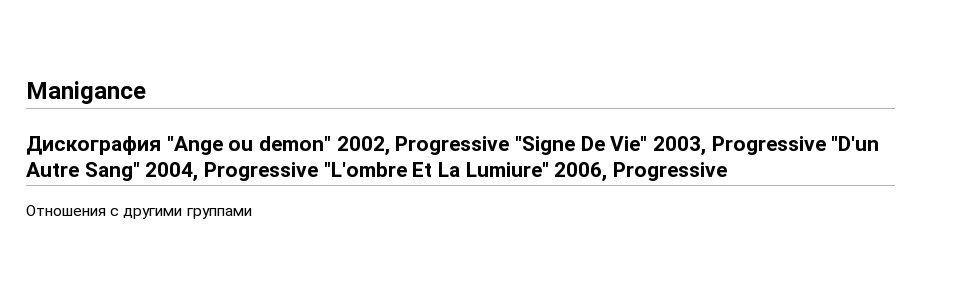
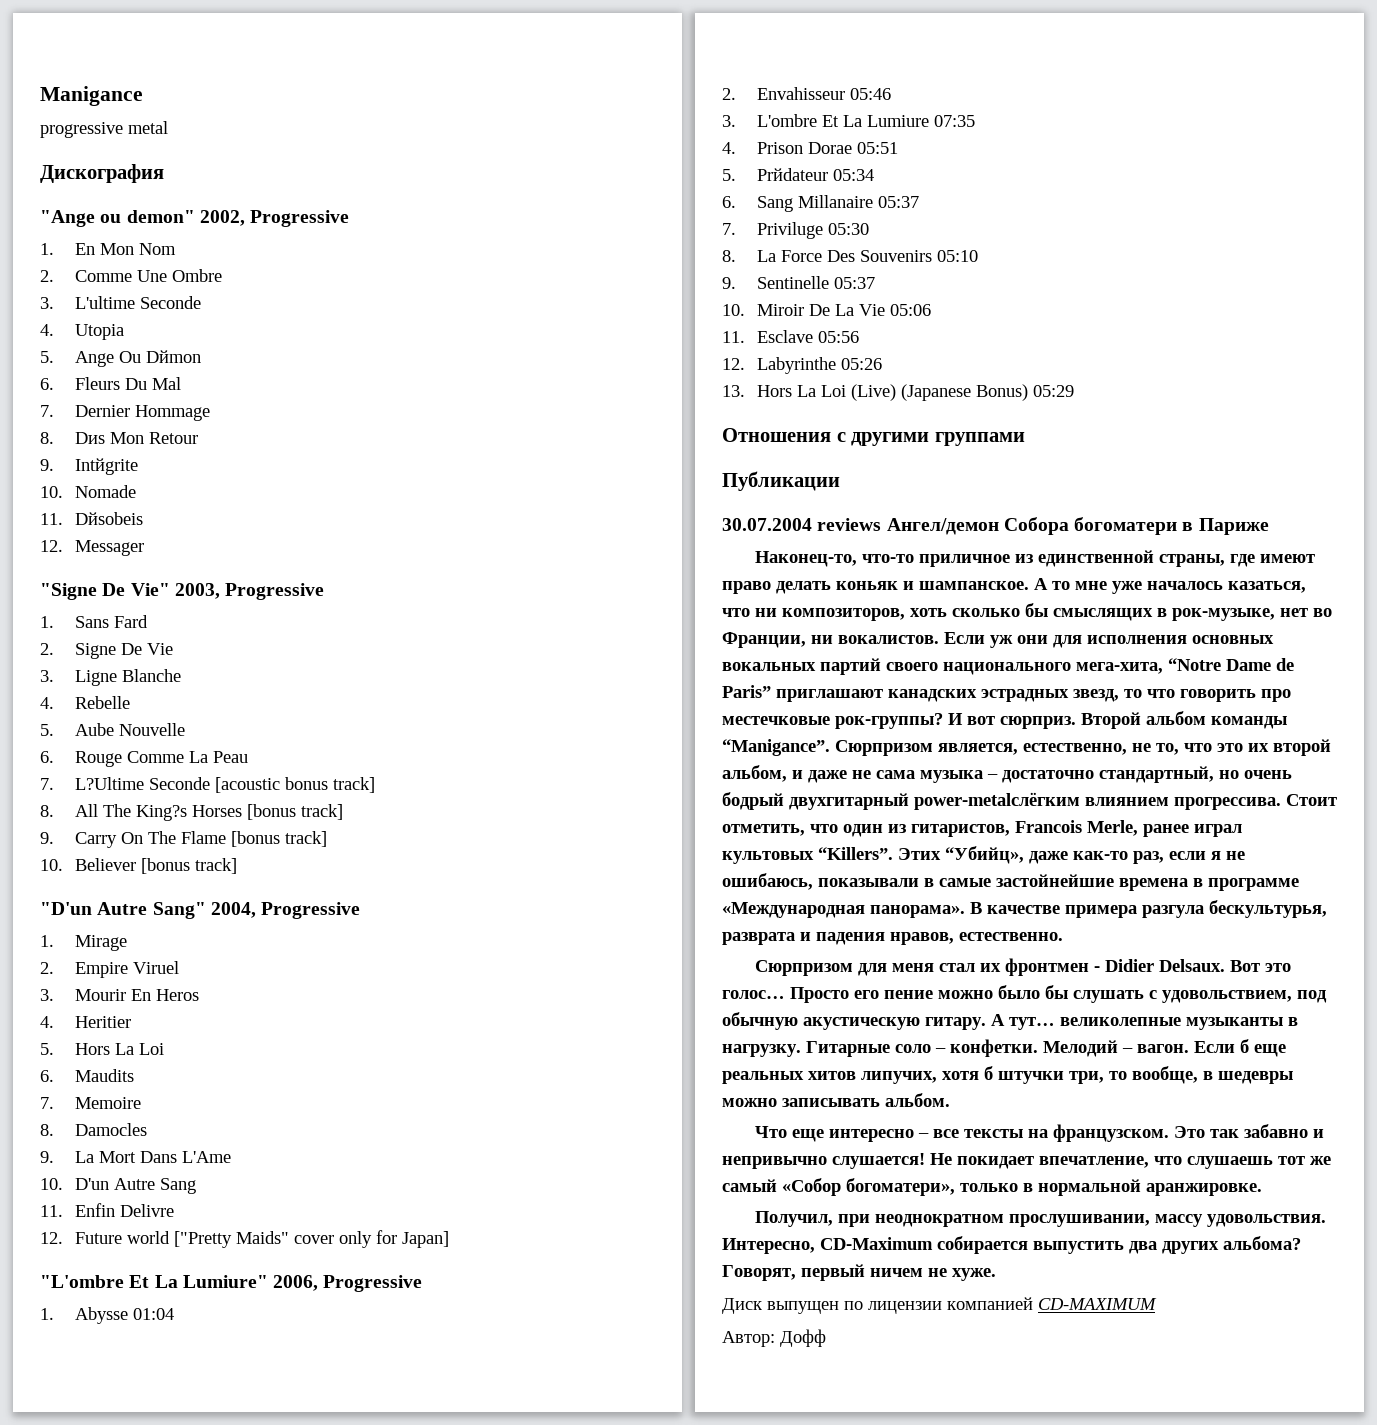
(146, 92) none -> [40,121,168,138] // progressive metal
(161, 145) none -> (164, 173) //
(510, 145) none -> [40,243,177,255] [40,269,223,282] [40,296,202,309] [40,324,125,340] [40,350,202,367] [40,377,182,390] [40,405,211,421] [40,432,199,444] [40,458,139,475] [40,485,137,498] [40,512,144,525] [40,540,145,556] // 1. En Mon Nom // 2. Comme Une Ombre // 3. L'ultime Seconde // 4. Utopia // 5. Ange Ou Dйmon // 6. Fleurs Du Mal // 7. Dernier Hommage // 8. Dиs Mon Retour // 9. Intйgrite // 10. Nomade // 11. Dйsobeis // 12. Messager //
(826, 145) none -> [40,615,149,628] [40,643,174,659] [40,669,182,686] [40,696,131,709] [40,723,186,736] [40,751,249,767] [40,777,376,793] [40,804,344,821] [40,831,328,848] [40,858,238,874] // 1. Sans Fard // 2. Signe De Vie // 3. Ligne Blanche // 4. Rebelle // 5. Aube Nouvelle // 6. Rouge Comme La Peau // 7. L?Ultime Seconde [acoustic bonus track] // 8. All The King?s Horses [bonus track] // 9. Carry On The Flame [bonus track] // 10. Believer [bonus track] //
(319, 171) none -> [40,935,128,951] [40,961,180,978] [40,989,200,1001] [40,1016,132,1028] [40,1043,165,1055] [40,1069,135,1082] [40,1097,142,1109] [40,1123,148,1136] [40,1151,232,1163] [40,1178,197,1194] [40,1203,175,1217] [40,1230,450,1248] // 1. Mirage // 2. Empire Viruel // 3. Mourir En Heros // 4. Heritier // 5. Hors La Loi // 6. Maudits // 7. Memoire // 8. Damocles // 9. La Mort Dans L'Ame // 10. D'un Autre Sang // 11. Enfin Delivre // 12. Future world ["Pretty Maids" cover only for Japan] //
[26,205,252,219] Отношения с другими группами -> [40,1307,175,1324] [722,87,892,100] [722,114,976,127] [722,142,899,154] [722,168,875,181] [722,195,920,212] [722,222,870,239] [722,250,979,262] [722,276,876,289] [722,304,932,316] [722,330,860,343] [722,357,883,374] [722,384,1075,401] [722,428,1025,446] [722,471,840,491] [722,517,1269,535] [755,550,1316,567] [722,578,1306,594] [722,603,1332,621] [722,632,1274,648] [722,658,1294,675] [722,685,1291,702] [722,711,1287,729] [722,739,1331,756] [722,765,1292,783] [722,792,1337,810] [722,820,1242,837] [722,846,1245,864] [722,873,1299,891] [722,900,1327,918] [722,932,1063,945] [755,958,1292,976] [722,985,1327,1003] [722,1012,1298,1030] [722,1039,1286,1057] [722,1066,1293,1084] [722,1093,950,1107] [755,1124,1325,1142] [722,1153,1331,1169] [722,1178,1262,1196] [755,1211,1327,1227] [722,1236,1301,1254] [722,1264,996,1281] [722,1297,1157,1314] [722,1329,826,1347] 1. Abysse 01:04 // 2. Envahisseur 05:46 // 3. L'ombre Et La Lumiure 07:35 // 4. Prison Dorae 05:51 // 5. Prйdateur 05:34 // 6. Sang Millanaire 05:37 // 7. Priviluge 05:30 // 8. La Force Des Souvenirs 05:10 // 9. Sentinelle 05:37 // 10. Miroir De La Vie 05:06 // 11. Esclave 05:56 // 12. Labyrinthe 05:26 // 13. Hors La Loi (Live) (Japanese Bonus) 05:29 // Отношения с другими группами // Публикации // 30.07.2004 reviews Ангел/демон Собора богоматери в Париже // Наконец-то, что-то приличное из единственной страны, где имеют право делать коньяк и шампанское. А то мне уже началось казаться, что ни композиторов, хоть сколько бы смыслящих в рок-музыке, нет во Франции, ни вокалистов. Если уж они для исполнения основных вокальных партий своего национального мега-хита, “Notre Dame de Paris” приглашают канадских эстрадных звезд, то что говорить про местечковые рок-группы? И вот сюрприз. Второй альбом команды “Manigance”. Cюрпризом является, естественно, не то, что это их второй альбом, и даже не сама музыка – достаточно стандартный, но очень бодрый двухгитарный power-metalcлёгким влиянием прогрессива. Стоит отметить, что один из гитаристов, Francois Merle, ранее играл культовых “Killers”. Этих “Убийц», даже как-то раз, если я не ошибаюсь, показывали в самые застойнейшие времена в программе «Международная панорама». В качестве примера разгула бескультурья, разврата и падения нравов, естественно. // Сюрпризом для меня стал их фронтмен - Didier Delsaux. Вот это голос… Просто его пение можно было бы слушать с удовольствием, под обычную акустическую гитару. А тут… великолепные музыканты в нагрузку. Гитарные соло – конфетки. Мелодий – вагон. Если б еще реальных хитов липучих, хотя б штучки три, то вообще, в шедевры можно записывать альбом. // Что еще интересно – все тексты на французском. Это так забавно и непривычно слушается! Не покидает впечатление, что слушаешь тот же самый «Собор богоматери», только в нормальной аранжировке. // Получил, при неоднократном прослушивании, массу удовольствия. Интересно, CD-Maximum собирается выпустить два других альбома? Говорят, первый ничем не хуже. // Диск выпущен по лицензии компанией CD-MAXIMUM // Автор: Дофф

